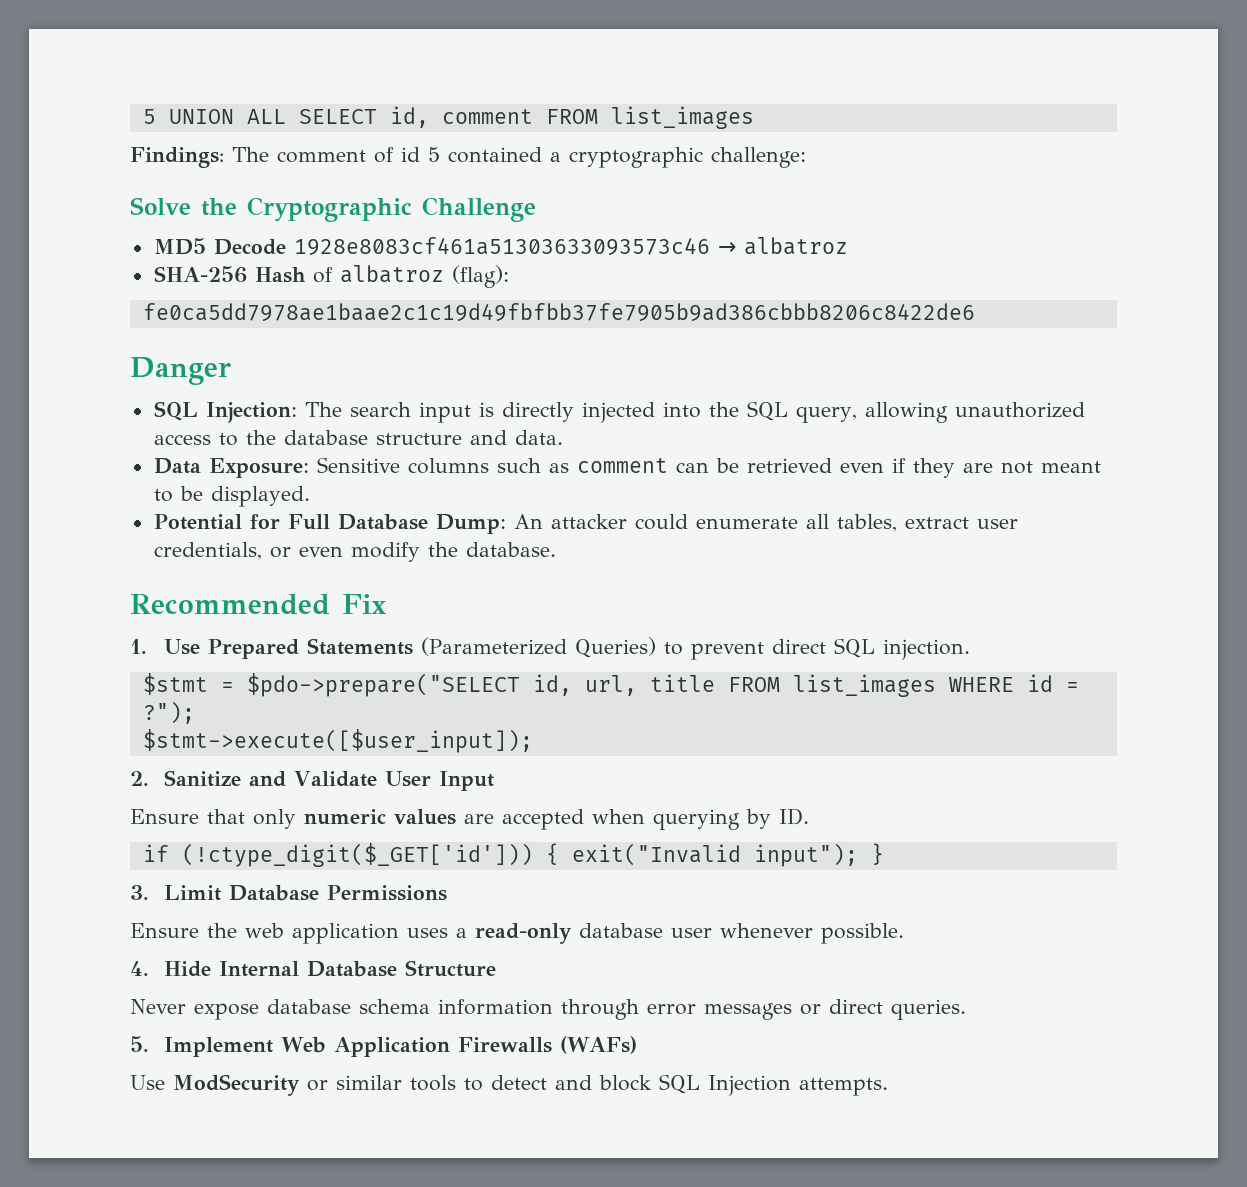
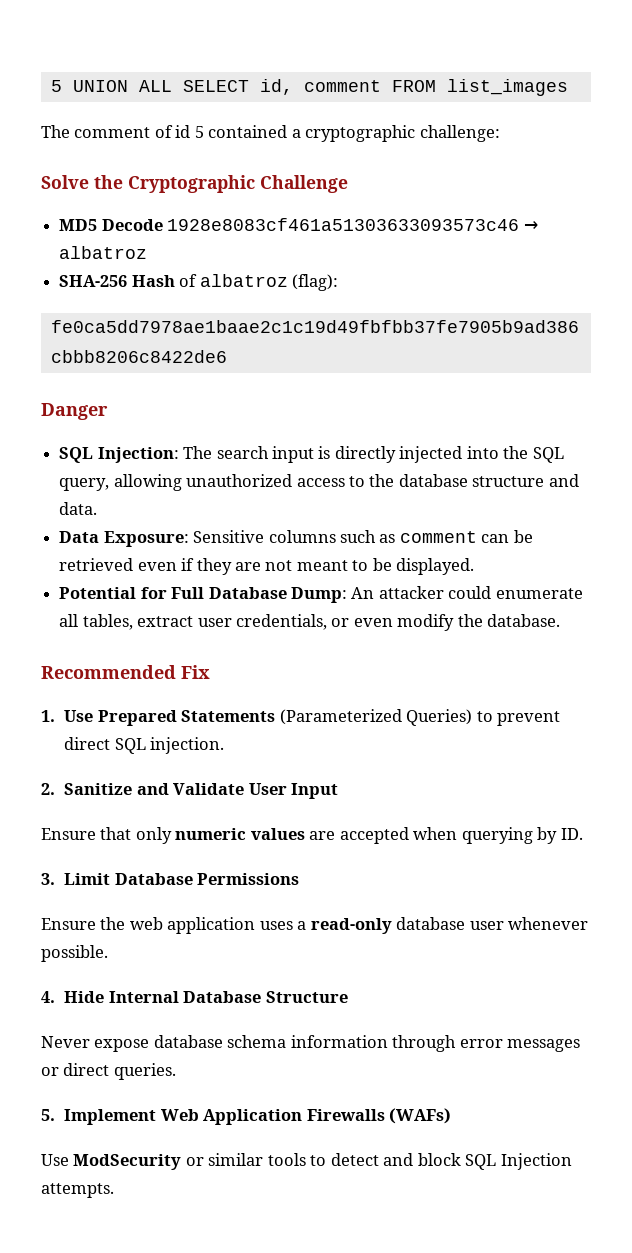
[130,147,224,168] Findings: -> (568, 87) none
[142,673,1079,697] [142,701,195,724] [142,729,533,753] // $stmt = $pdo->prepare("SELECT id, url, title FROM list_images WHERE id = ?"); // $stmt->execute([$user_input]); -> (225, 745) none
[142,843,884,867] // if (!ctype_digit($_GET['id'])) { exit("Invalid input"); } -> (583, 834) none

